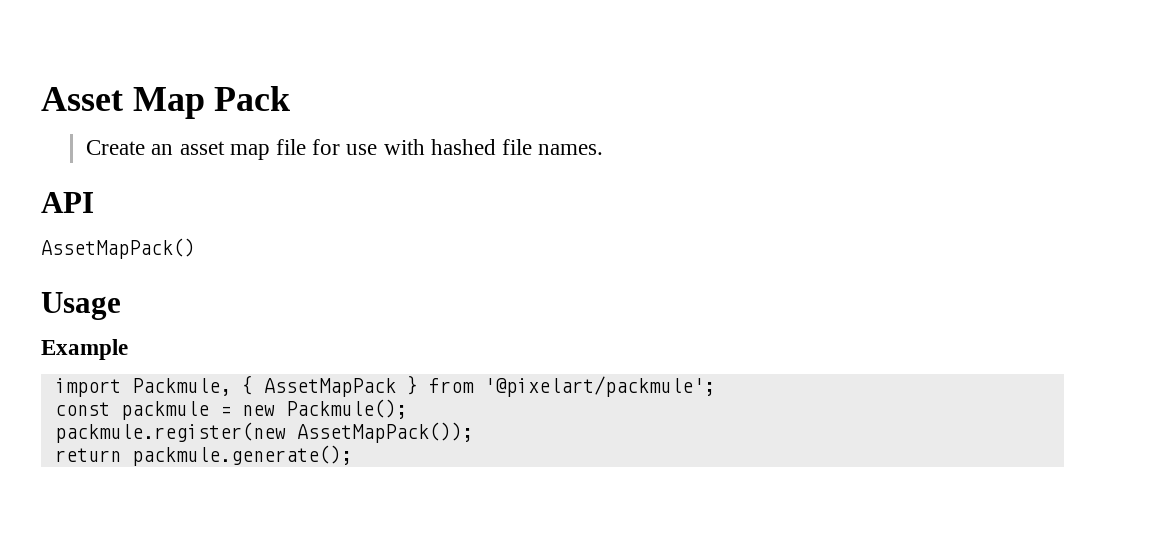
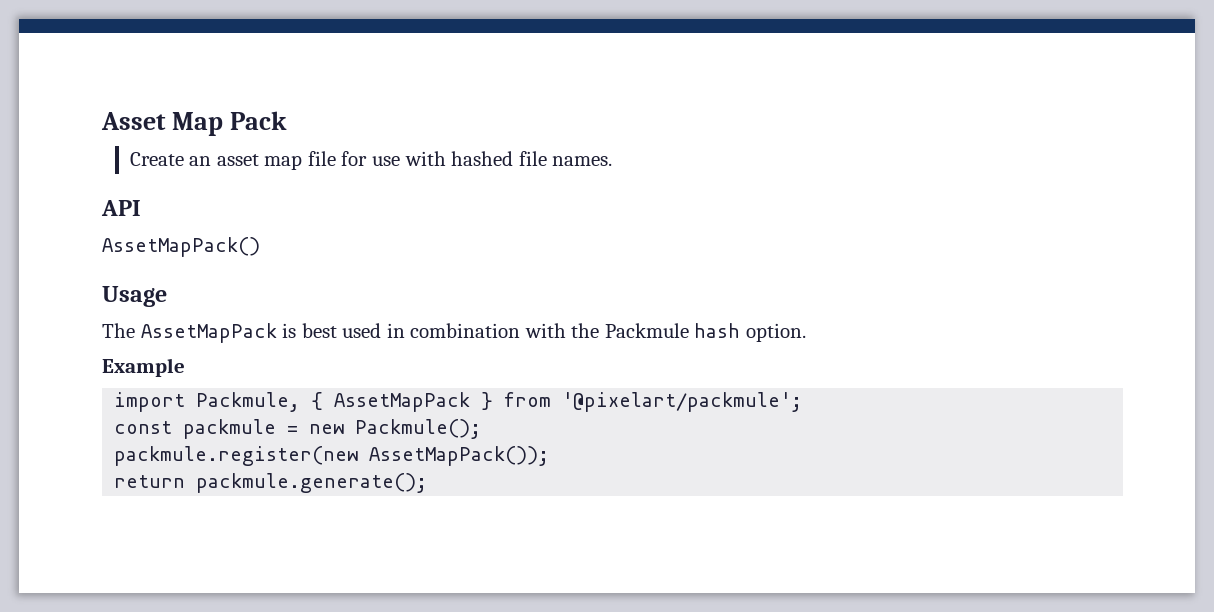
(121, 306) none -> [102,323,806,343] // The AssetMapPack is best used in combination with the Packmule hash option.

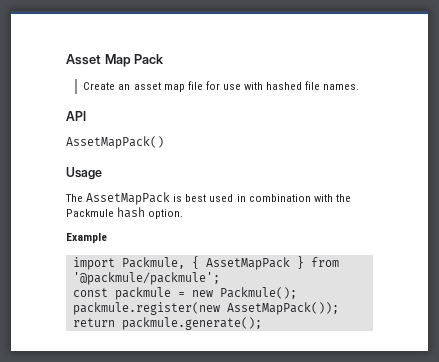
[562,392,803,412] '@pixelart/packmule'; -> [72,272,220,285] '@packmule/packmule';

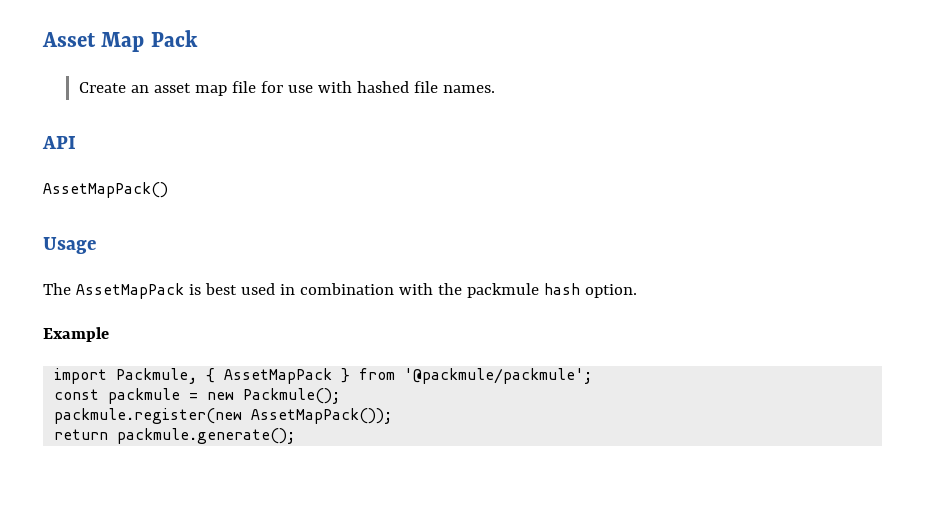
[66,209,114,217] Packmule -> [466,283,539,298] packmule

